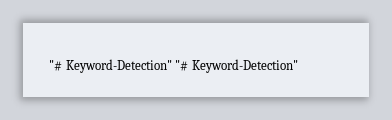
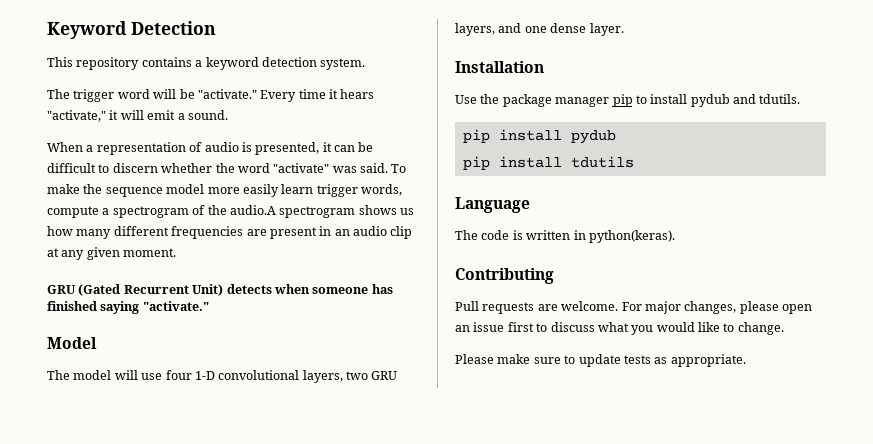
[49,59,298,73] "# Keyword-Detection" "# Keyword-Detection" -> [47,21,216,39] [47,57,366,70] [47,89,375,102] [47,110,228,122] [47,142,374,155] [47,163,407,173] [47,184,402,197] [47,205,414,218] [47,226,413,239] [47,247,177,260] [47,284,393,296] [47,301,209,314] [47,337,97,349] [47,370,398,383] [455,23,624,36] [455,61,544,73] [455,94,801,107] [462,129,616,144] [462,156,634,170] [455,197,530,213] [455,230,675,243] [455,268,554,284] [455,301,812,314] [455,322,784,335] [455,354,746,367] Keyword Detection // This repository contains a keyword detection system. // The trigger word will be "activate." Every time it hears "activate," it will emit a sound. // When a representation of audio is presented, it can be difficult to discern whether the word "activate" was said. To make the sequence model more easily learn trigger words, compute a spectrogram of the audio.A spectrogram shows us how many different frequencies are present in an audio clip at any given moment. // GRU (Gated Recurrent Unit) detects when someone has finished saying "activate." // Model // The model will use four 1-D convolutional layers, two GRU layers, and one dense layer. // Installation // Use the package manager pip to install pydub and tdutils. // pip install pydub // pip install tdutils // Language // The code is written in python(keras). // Contributing // Pull requests are welcome. For major changes, please open an issue first to discuss what you would like to change. // Please make sure to update tests as appropriate.

